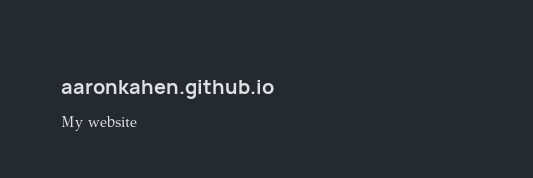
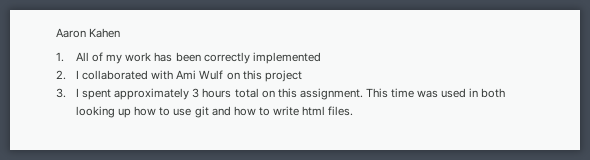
[61,80,274,99] [61,116,137,131] aaronkahen.github.io // My website -> [56,28,121,38] [56,52,321,64] [56,70,302,82] [56,88,506,100] [75,106,354,118] Aaron Kahen // 1. All of my work has been correctly implemented // 2. I collaborated with Ami Wulf on this project // 3. I spent approximately 3 hours total on this assignment. This time was used in both looking up how to use git and how to write html files.

